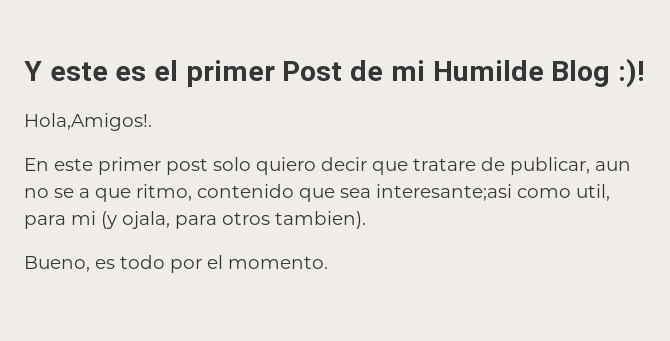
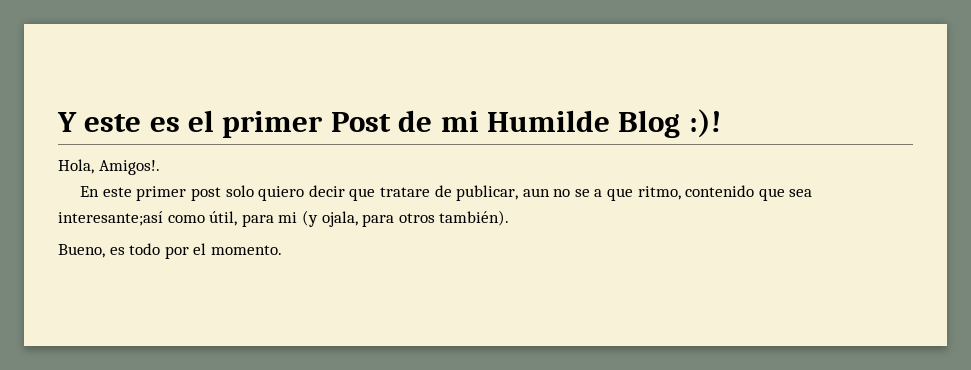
[24,113,152,131] Hola,Amigos!. -> [58,159,160,175] Hola, Amigos!.
[376,184,610,201] interesante;asi como util, -> [58,211,238,226] interesante;así como útil,
[275,211,366,229] tambien). -> [439,210,510,226] también).

